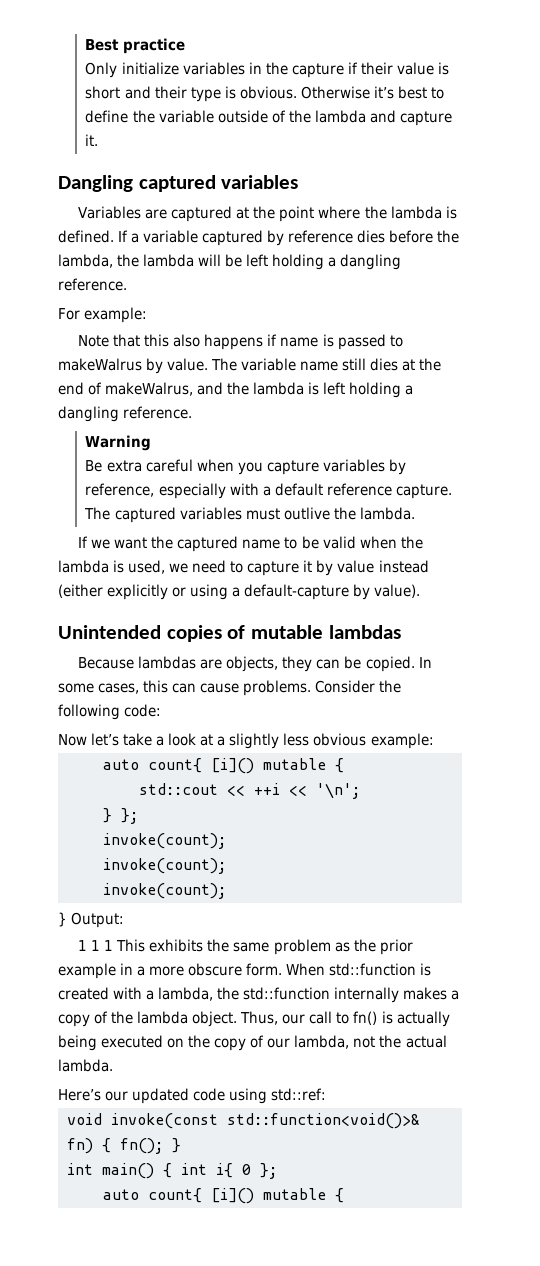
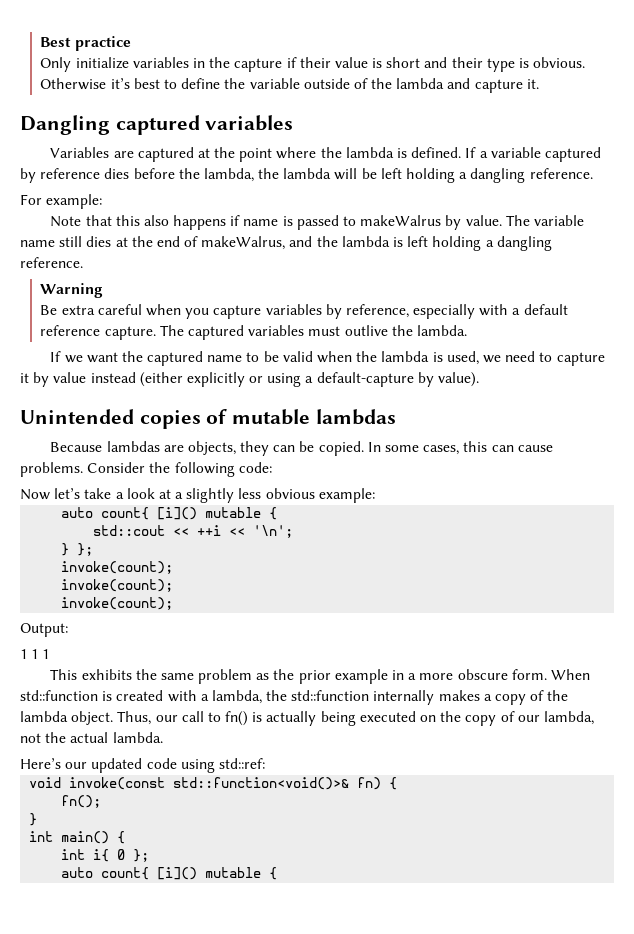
[58,912,67,927] } -> (174, 603) none
(114, 945) none -> (50, 654) //
(111, 1145) none -> (398, 783) //
(163, 1146) none -> (102, 801) //
(172, 1170) none -> (126, 837) //

